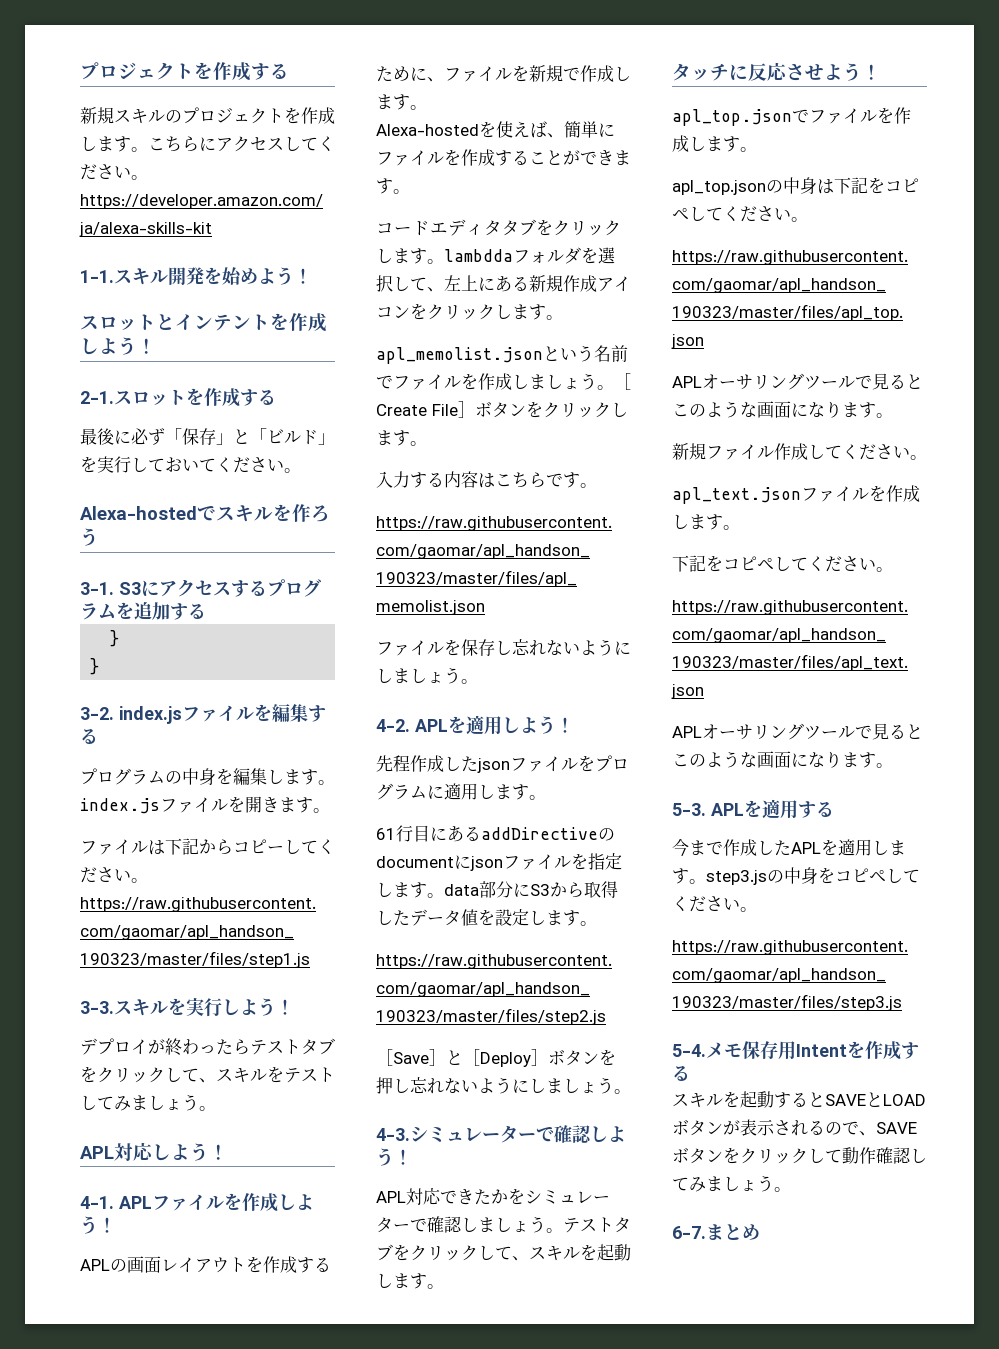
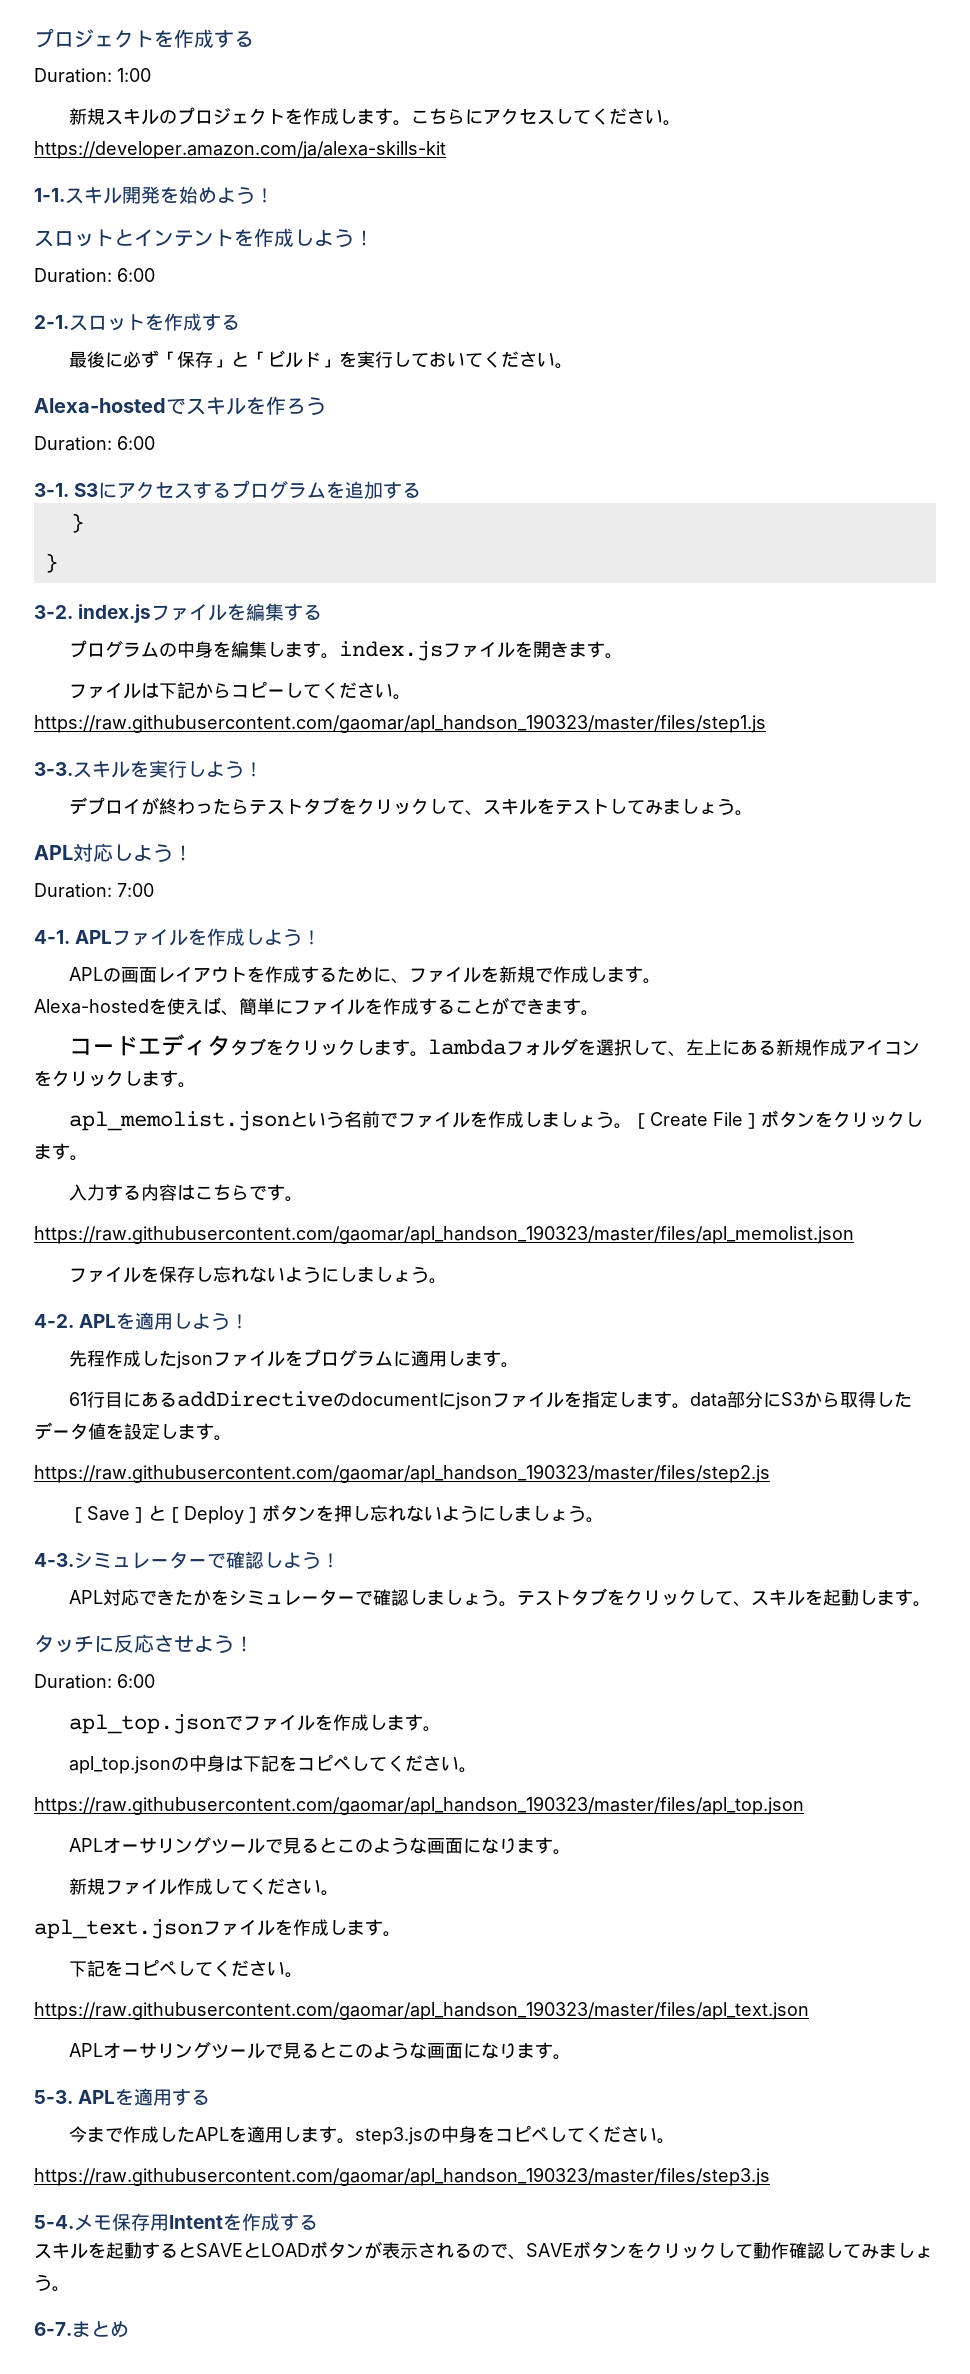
(289, 71) none -> [34,68,151,83] // Duration: 1:00
(156, 346) none -> [34,268,155,283] // Duration: 6:00
(99, 537) none -> [34,436,155,451] // Duration: 6:00
(228, 1152) none -> [34,883,154,898] // Duration: 7:00
[444,249,513,262] lambdda -> [427,1039,506,1055] lambda
(881, 72) none -> [34,1674,155,1689] // Duration: 6:00

